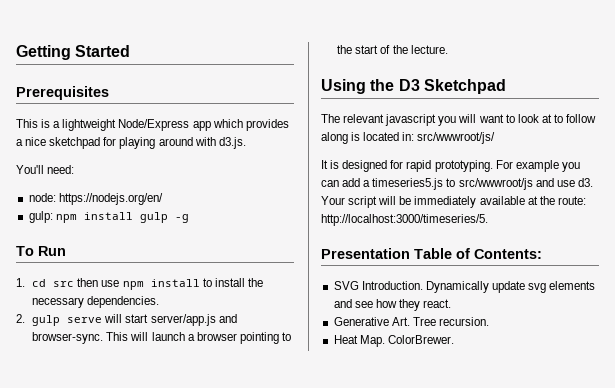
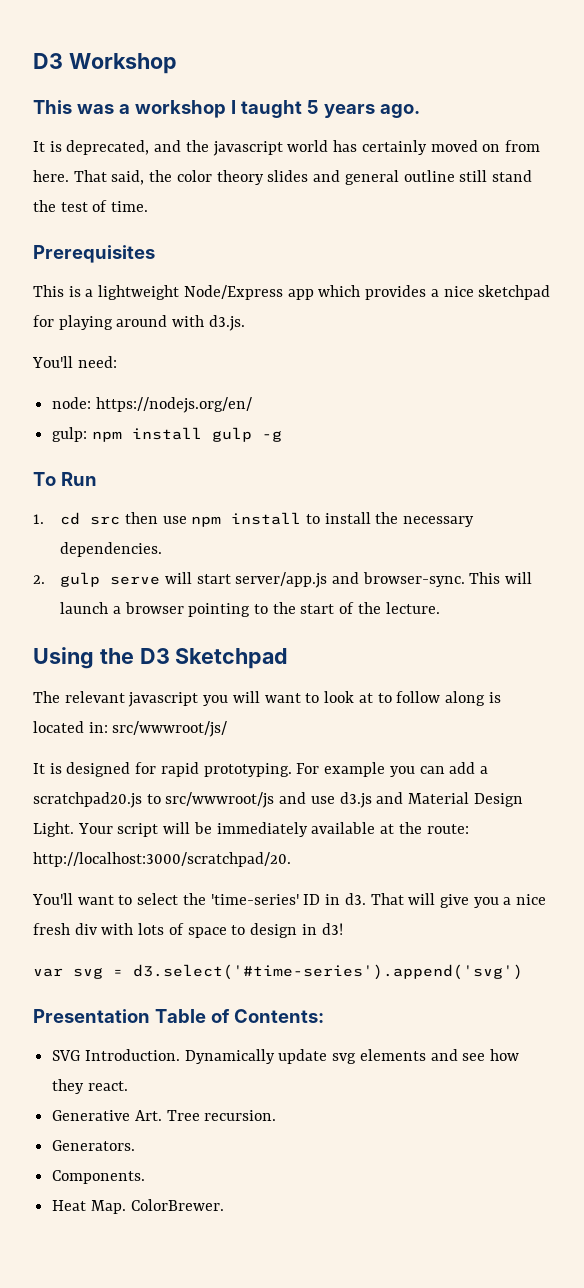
[16,45,131,60] Getting Started -> [33,53,177,74] [33,100,420,118] [33,140,540,156] [33,170,532,185] [33,200,149,212] D3 Workshop // This was a workshop I taught 5 years ago. // It is deprecated, and the javascript world has certainly moved on from here. That said, the color theory slides and general outline still stand the test of time.
[372,178,444,190] timeseries5.js -> [33,792,142,808] scratchpad20.js
[577,178,593,187] d3. -> [339,792,523,808] [33,822,74,837] d3.js and Material Design Light.
[321,214,488,226] http://localhost:3000/timeseries/5. -> [33,852,291,867] [32,893,547,908] [33,923,343,938] [33,964,523,980] http://localhost:3000/scratchpad/20. // You'll want to select the 'time-series' ID in d3. That will give you a nice fresh div with lots of space to design in d3! // var svg = d3.select('#time-series').append('svg')
(489, 321) none -> [52,1140,136,1151] [52,1170,146,1184] // Generators. // Components.

